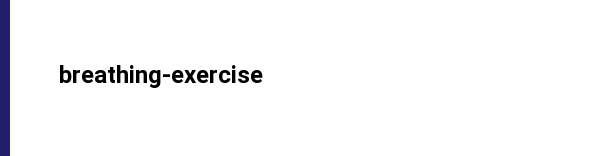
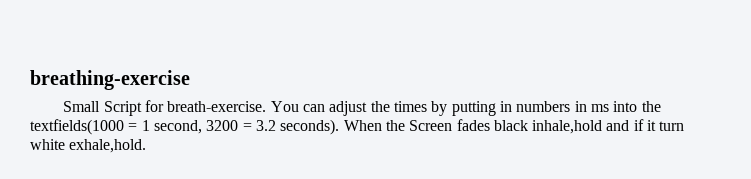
(263, 76) none -> [63,100,661,116] [30,119,685,135] [30,139,147,153] // Small Script for breath-exercise. You can adjust the times by putting in numbers in ms into the textfields(1000 = 1 second, 3200 = 3.2 seconds). When the Screen fades black inhale,hold and if it turn white exhale,hold.

